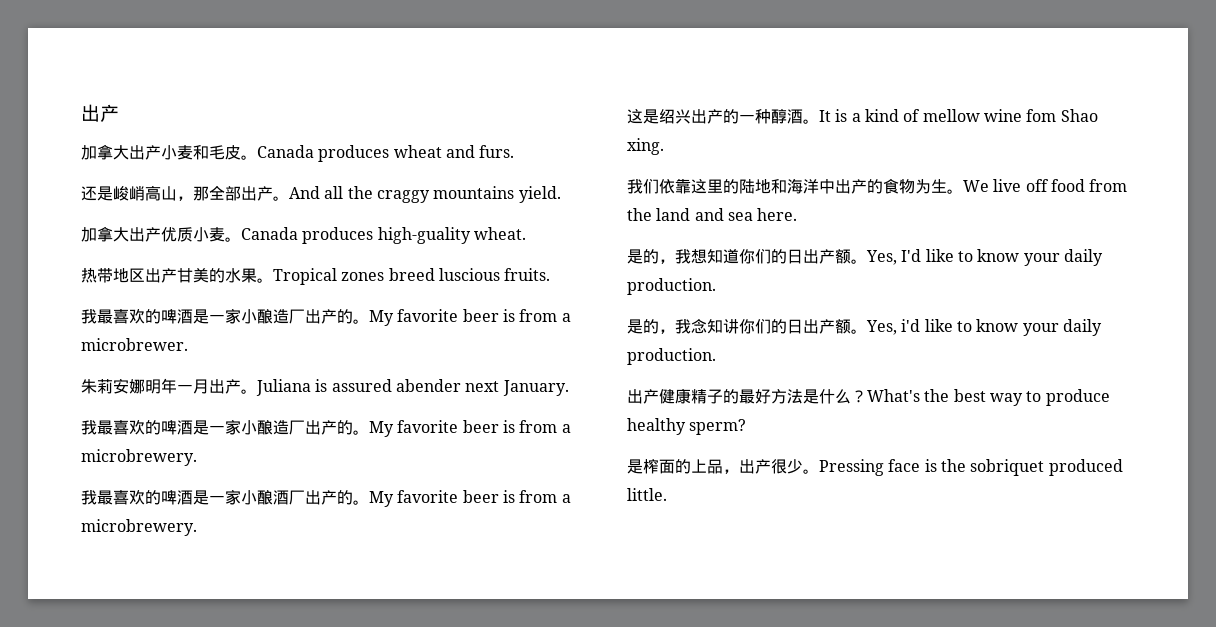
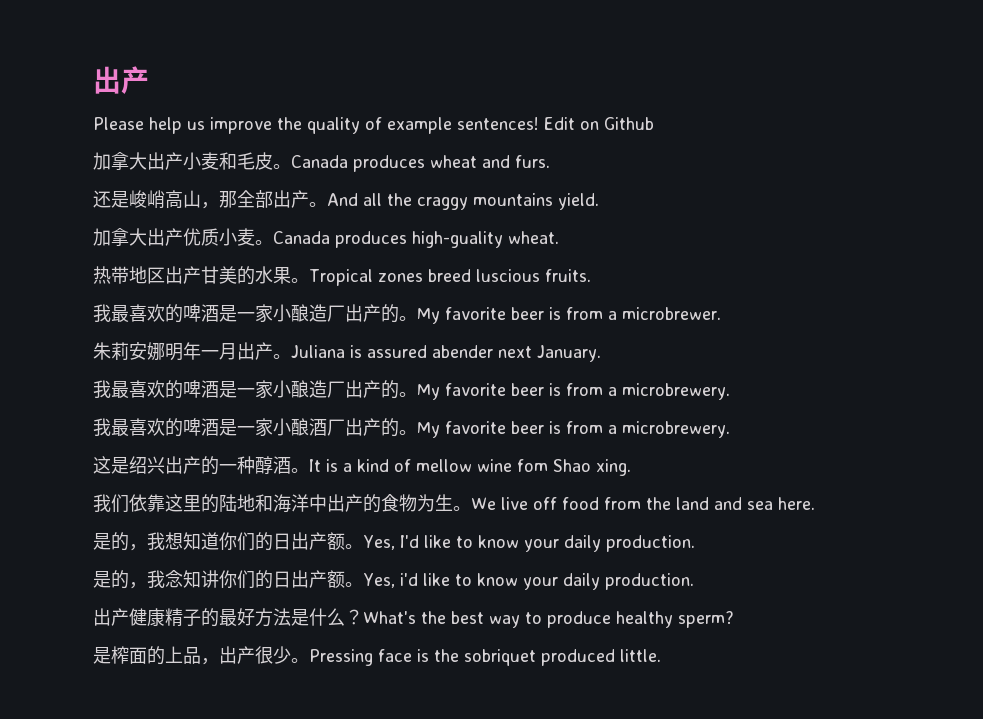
[81,104,119,122] 出产 -> [93,66,149,94] [93,117,654,134] 出产 // Please help us improve the quality of example sentences! Edit on Github

